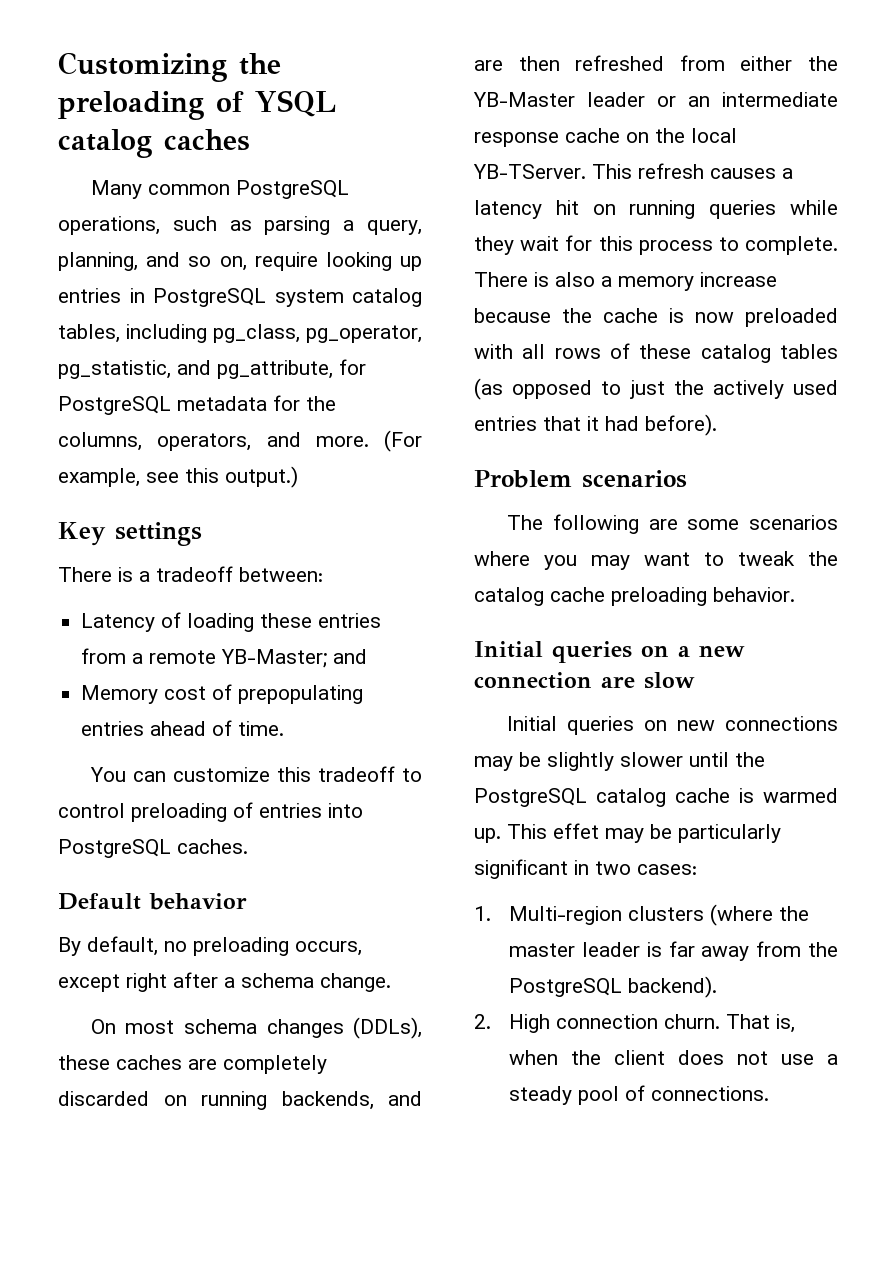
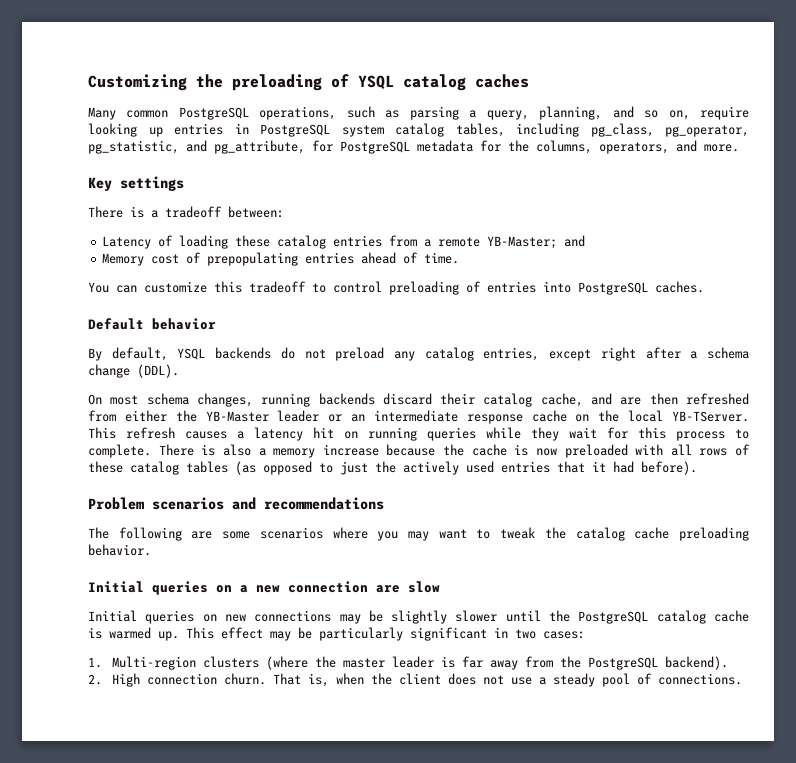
[384,430,422,452] [58,466,298,488] (For example, see this output.) -> (739, 148) none
(313, 620) none -> [277,235,327,249] catalog
[164,937,362,956] no preloading occurs, -> [177,347,540,361] YSQL backends do not preload any catalog entries,
[320,973,391,992] change. -> [88,364,179,378] change (DDL).
[266,1017,423,1039] [58,1055,327,1074] [58,1091,374,1110] changes (DDLs), these caches are completely discarded on running backends, -> [196,393,583,407] changes, running backends discard their catalog cache,
(687, 479) none -> [232,497,384,510] and recommendations
[553,823,599,839] effet -> [221,627,263,639] effect

